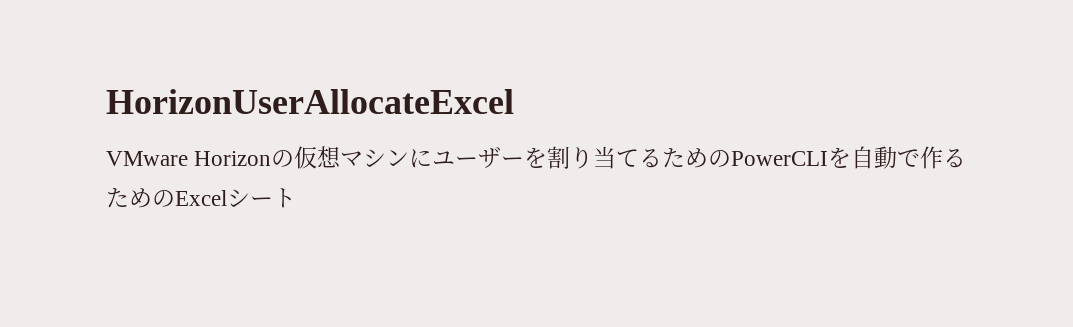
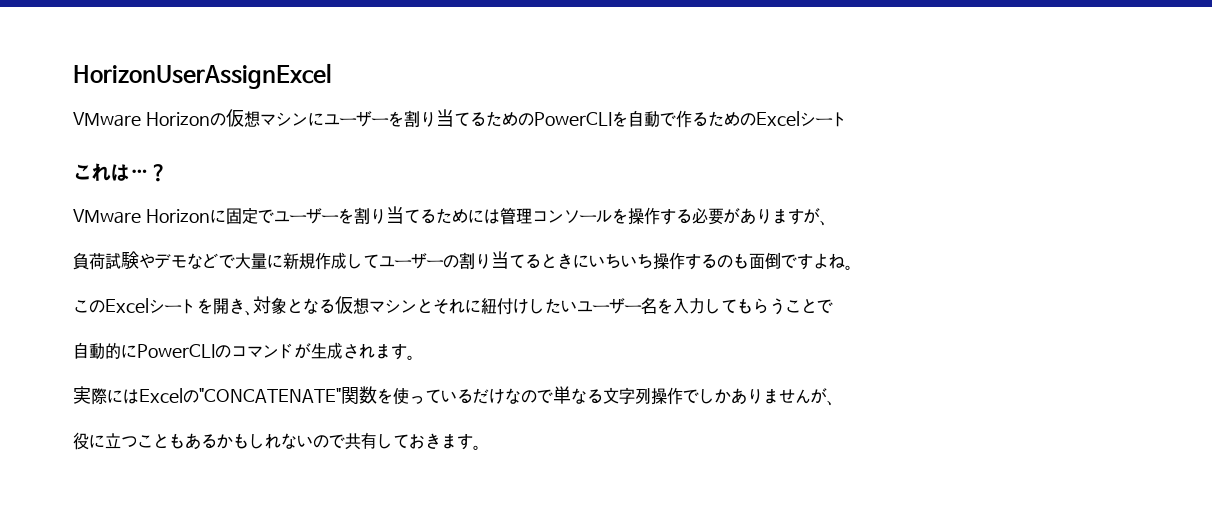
[106,89,514,114] HorizonUserAllocateExcel -> [73,63,332,89] HorizonUserAssignExcel
(296, 198) none -> [73,163,168,182] [73,206,828,226] [73,251,853,270] [73,296,833,316] [73,342,415,360] [73,386,835,406] [73,432,481,450] // これは…？ // VMware Horizonに固定でユーザーを割り当てるためには管理コンソールを操作する必要がありますが、 // 負荷試験やデモなどで大量に新規作成してユーザーの割り当てるときにいちいち操作するのも面倒ですよね。 // このExcelシートを開き、対象となる仮想マシンとそれに紐付けしたいユーザー名を入力してもらうことで // 自動的にPowerCLIのコマンドが生成されます。 // 実際にはExcelの"CONCATENATE"関数を使っているだけなので単なる文字列操作でしかありませんが、 // 役に立つこともあるかもしれないので共有しておきます。

